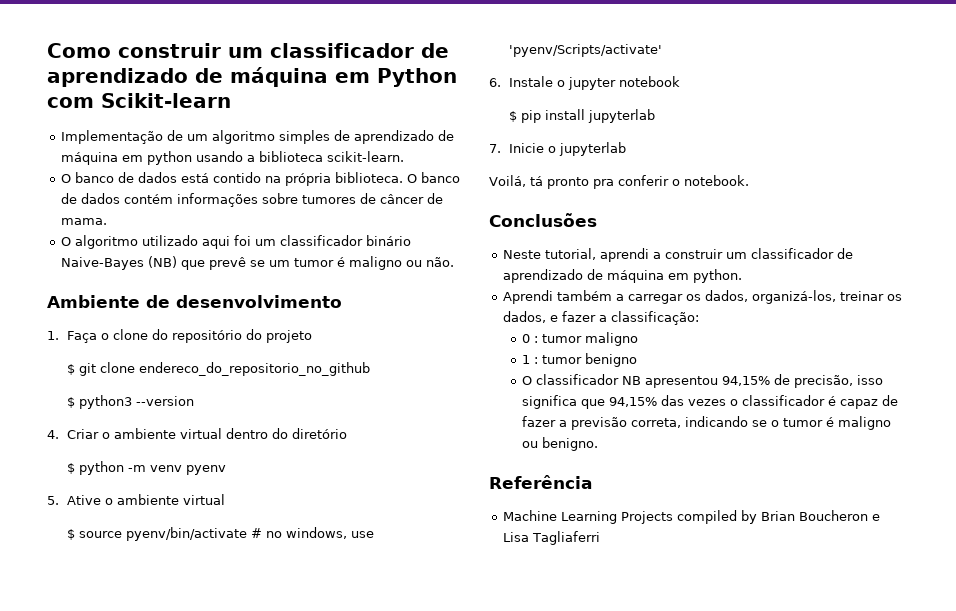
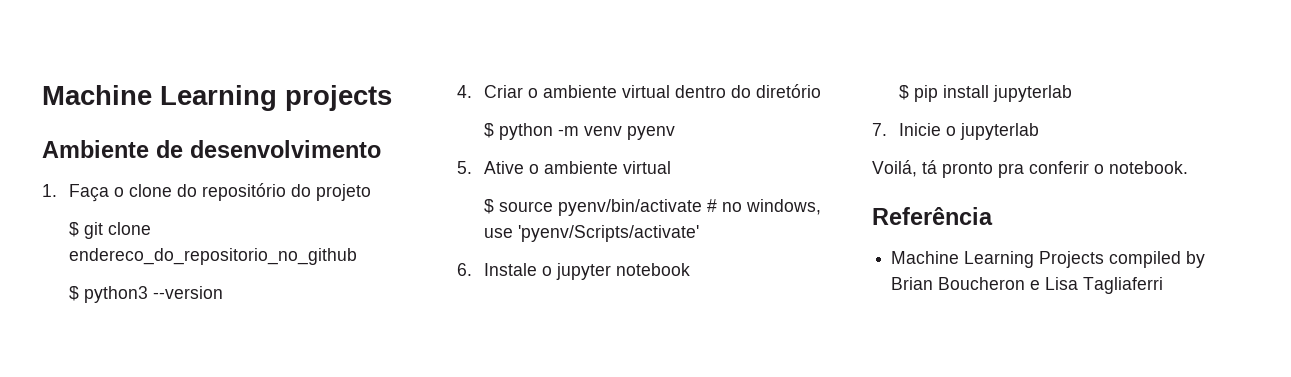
[47,43,449,58] [47,67,457,87] [47,93,231,108] [60,130,454,144] [60,151,404,165] [60,172,460,186] [60,193,443,207] [60,218,107,225] [60,235,411,249] [60,256,454,270] Como construir um classificador de aprendizado de máquina em Python com Scikit-learn // Implementação de um algoritmo simples de aprendizado de máquina em python usando a biblioteca scikit-learn. // O banco de dados está contido na própria biblioteca. O banco de dados contém informações sobre tumores de câncer de mama. // O algoritmo utilizado aqui foi um classificador binário Naive-Bayes (NB) que prevê se um tumor é maligno ou não. -> [42,85,392,111] Machine Learning projects
[489,213,597,227] [502,248,853,262] [502,269,742,283] [502,290,902,304] [502,311,699,325] [522,332,639,346] [522,353,638,367] [522,374,884,388] [522,395,899,409] [522,416,892,430] [522,437,599,451] // Conclusões // Neste tutorial, aprendi a construir um classificador de aprendizado de máquina em python. // Aprendi também a carregar os dados, organizá-los, treinar os dados, e fazer a classificação: // 0 : tumor maligno // 1 : tumor benigno // O classificador NB apresentou 94,15% de precisão, isso significa que 94,15% das vezes o classificador é capaz de fazer a previsão correta, indicando se o tumor é maligno ou benigno. -> (1188, 167) none

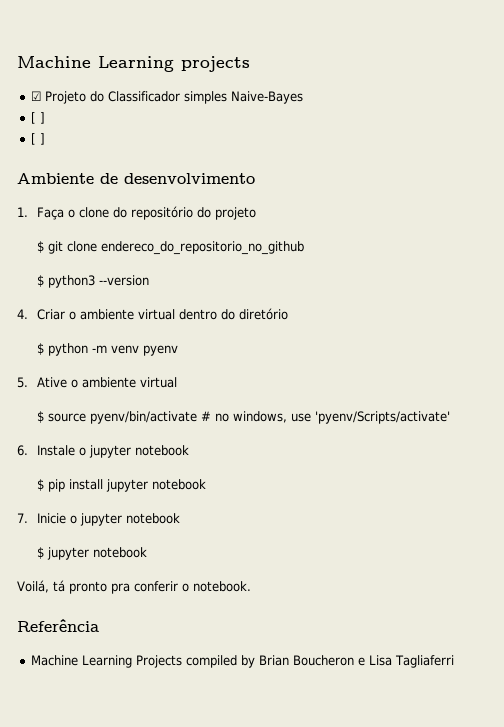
(392, 98) none -> [30,91,303,104] [30,112,45,124] [30,133,45,145] // ☑ Projeto do Classificador simples Naive-Bayes // [ ] // [ ]
[992,85,1072,102] jupyterlab -> [105,479,206,492] jupyter notebook
[959,123,1039,140] jupyterlab -> [79,513,180,526] [36,547,147,560] jupyter notebook // $ jupyter notebook

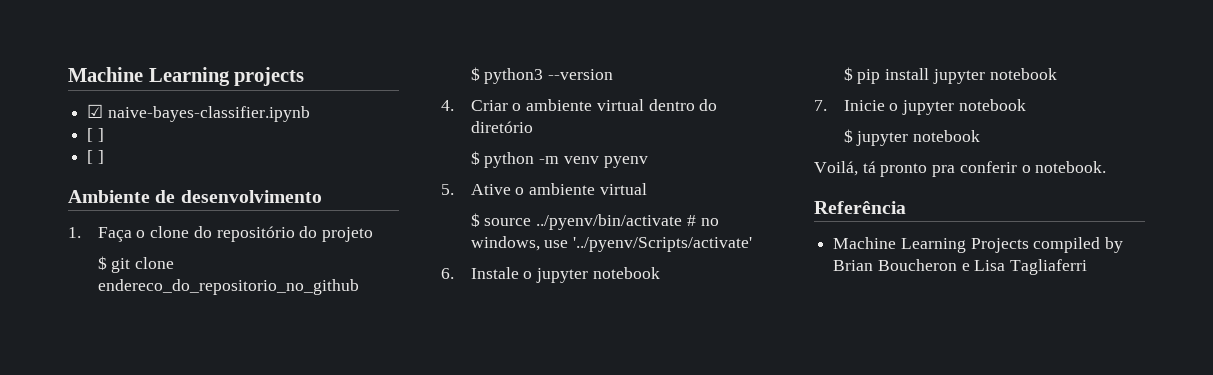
[44,91,303,104] Projeto do Classificador simples Naive-Bayes -> [107,106,310,122] naive-bayes-classifier.ipynb
[89,411,197,424] pyenv/bin/activate -> [536,214,683,230] ../pyenv/bin/activate
[314,411,450,424] 'pyenv/Scripts/activate' -> [573,237,753,252] '../pyenv/Scripts/activate'

